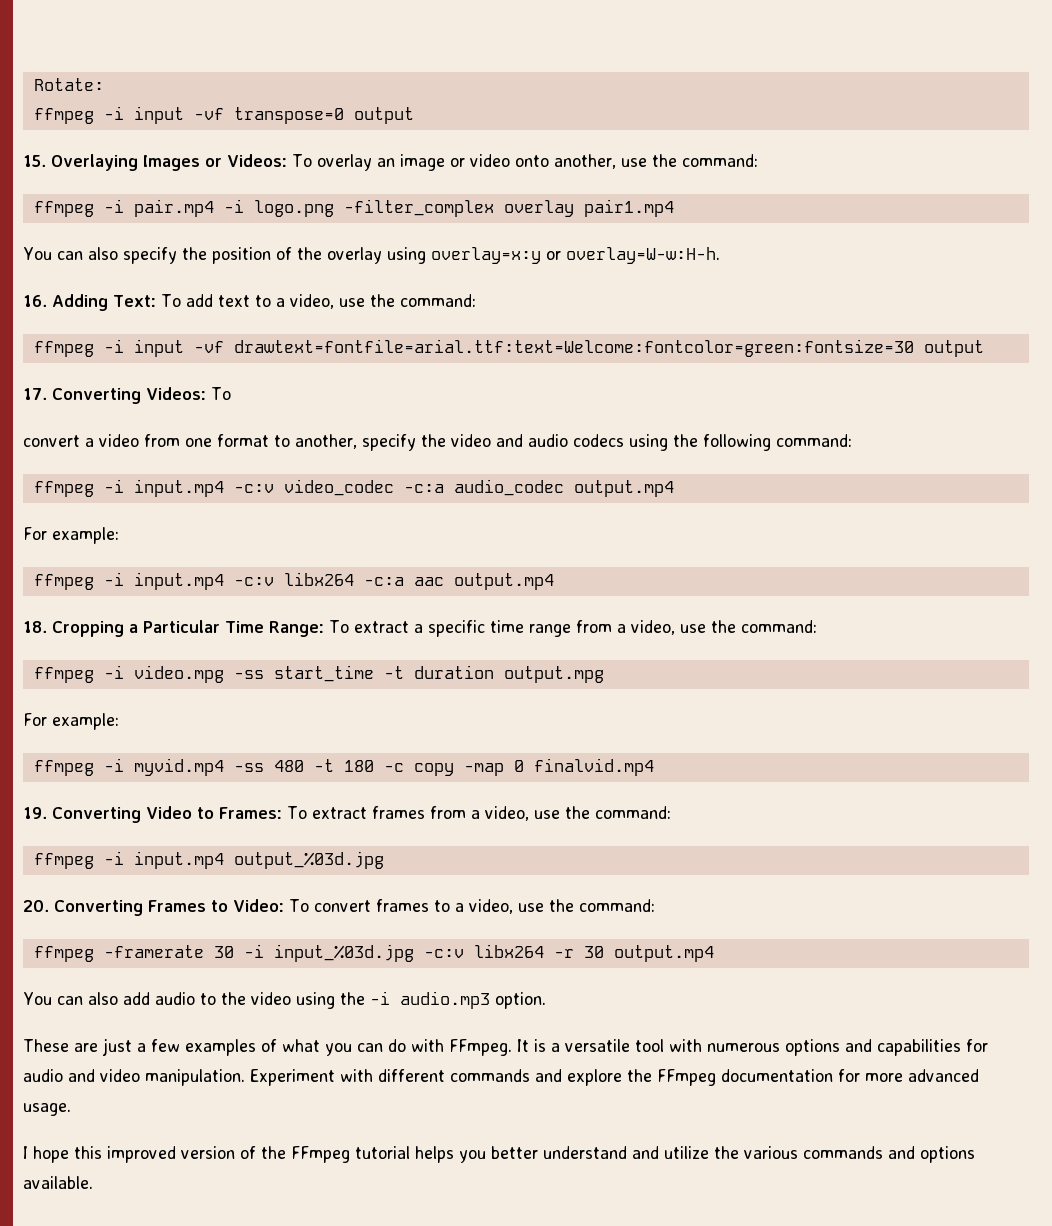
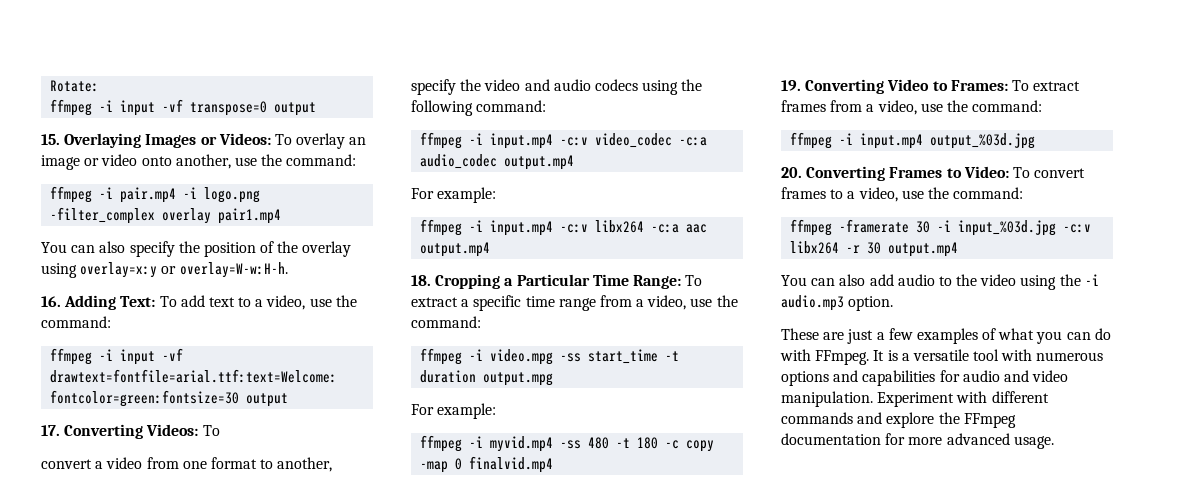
[23,1146,975,1163] [23,1176,93,1189] // I hope this improved version of the FFmpeg tutorial helps you better understand and utilize the various commands and options available. -> (1054, 442) none

